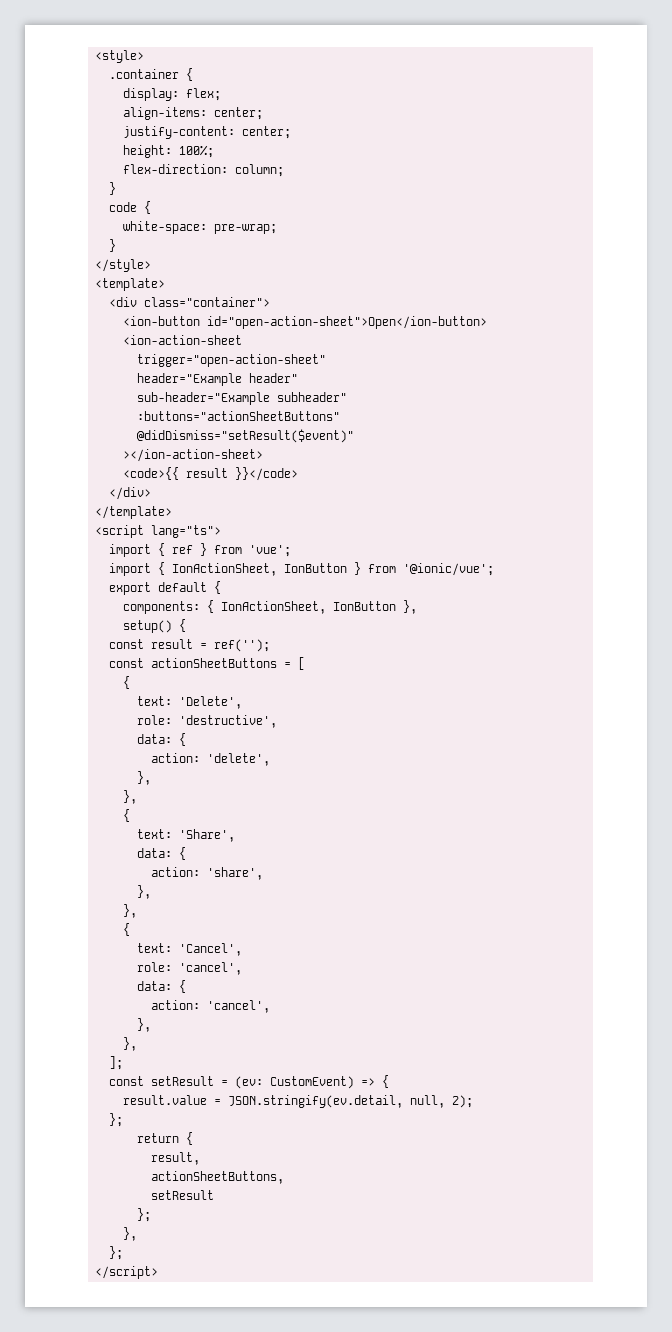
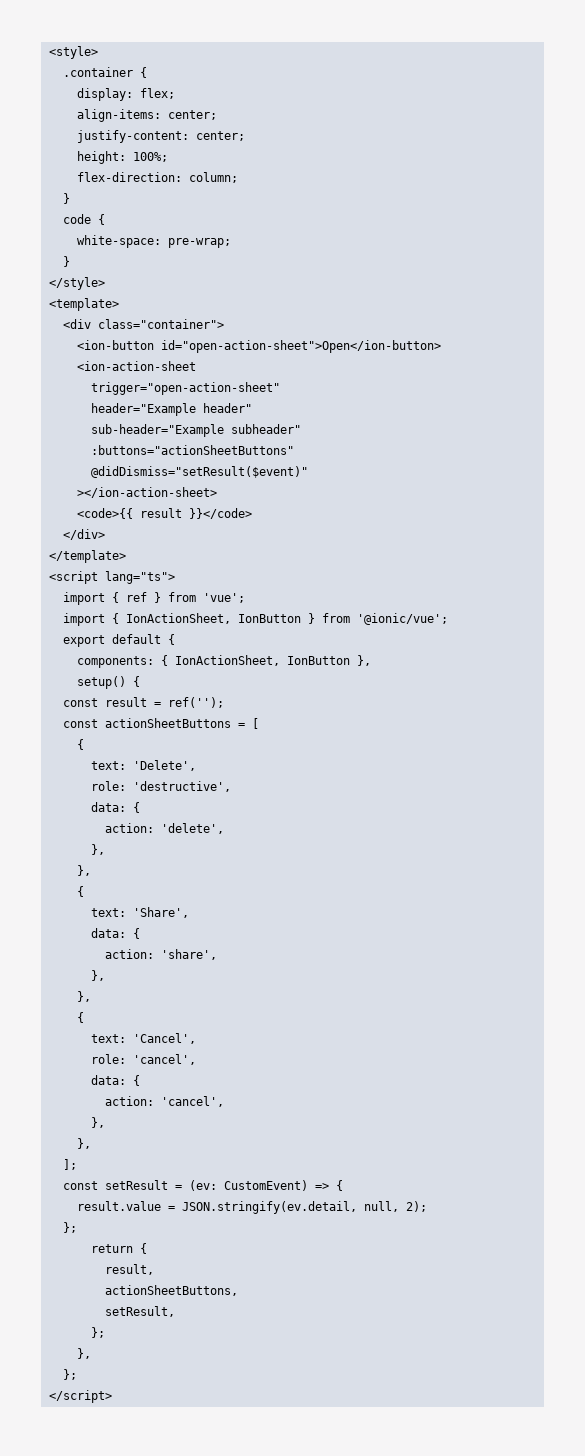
[151,1190,215,1200] setResult -> [104,1306,175,1317] setResult,

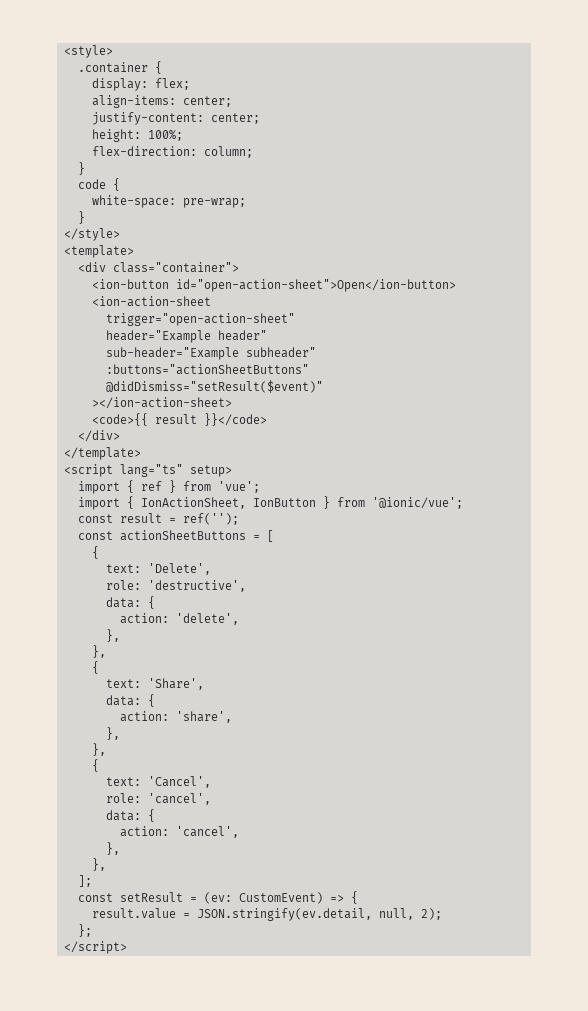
[104,571,175,584] lang="ts"> -> [119,464,232,477] lang="ts" setup>
[62,634,175,647] [76,655,371,668] [76,676,140,689] // export default { // components: { IonActionSheet, IonButton }, // setup() { -> (463, 503) none
[90,1243,147,1254] [104,1264,154,1275] [104,1285,238,1296] [104,1306,175,1317] [90,1327,105,1338] [76,1348,91,1359] [62,1369,77,1380] // return { // result, // actionSheetButtons, // setResult, // }; // }, // }; -> (92, 930) none

